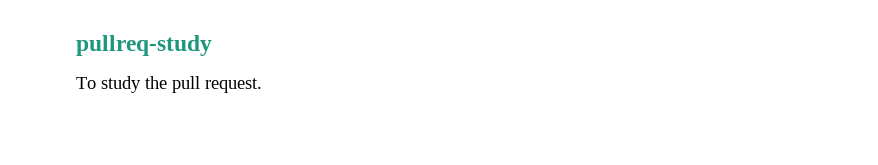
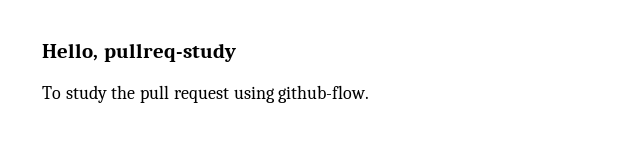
(76, 45) none -> [42,43,98,61] Hello,
[205,78,262,93] request. -> [173,85,370,103] request using github-flow.

